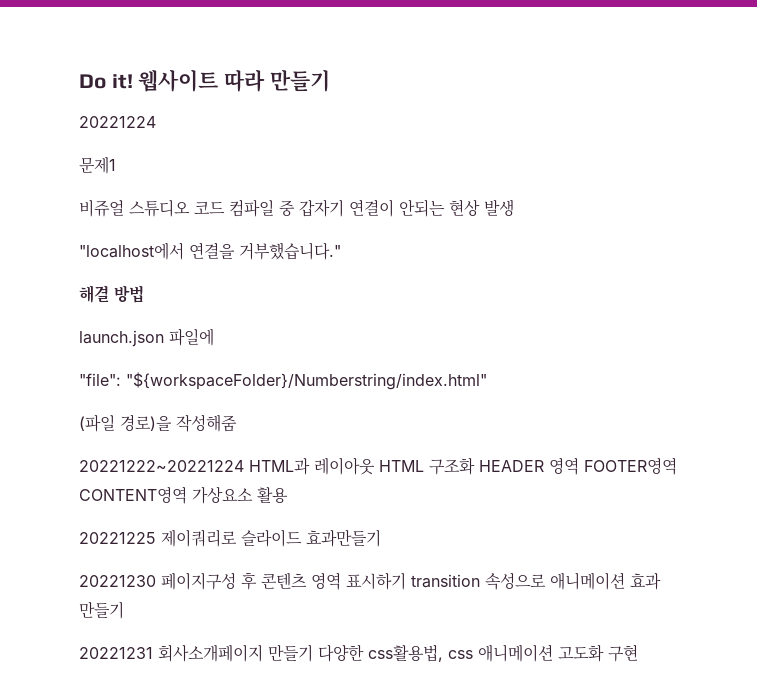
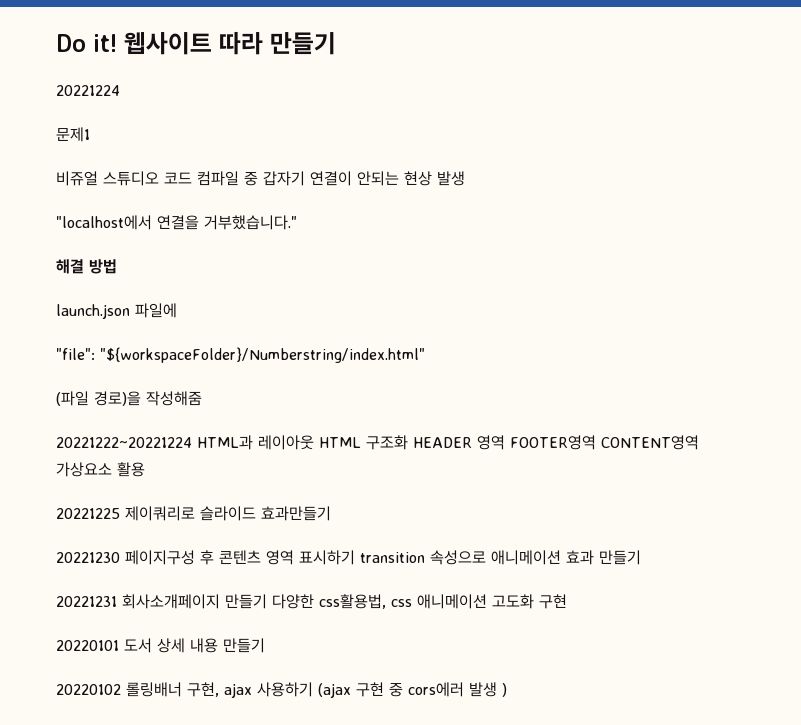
(638, 653) none -> [56,638,265,653] [56,682,507,698] // 20220101 도서 상세 내용 만들기 // 20220102 롤링배너 구현, ajax 사용하기 (ajax 구현 중 cors에러 발생 )

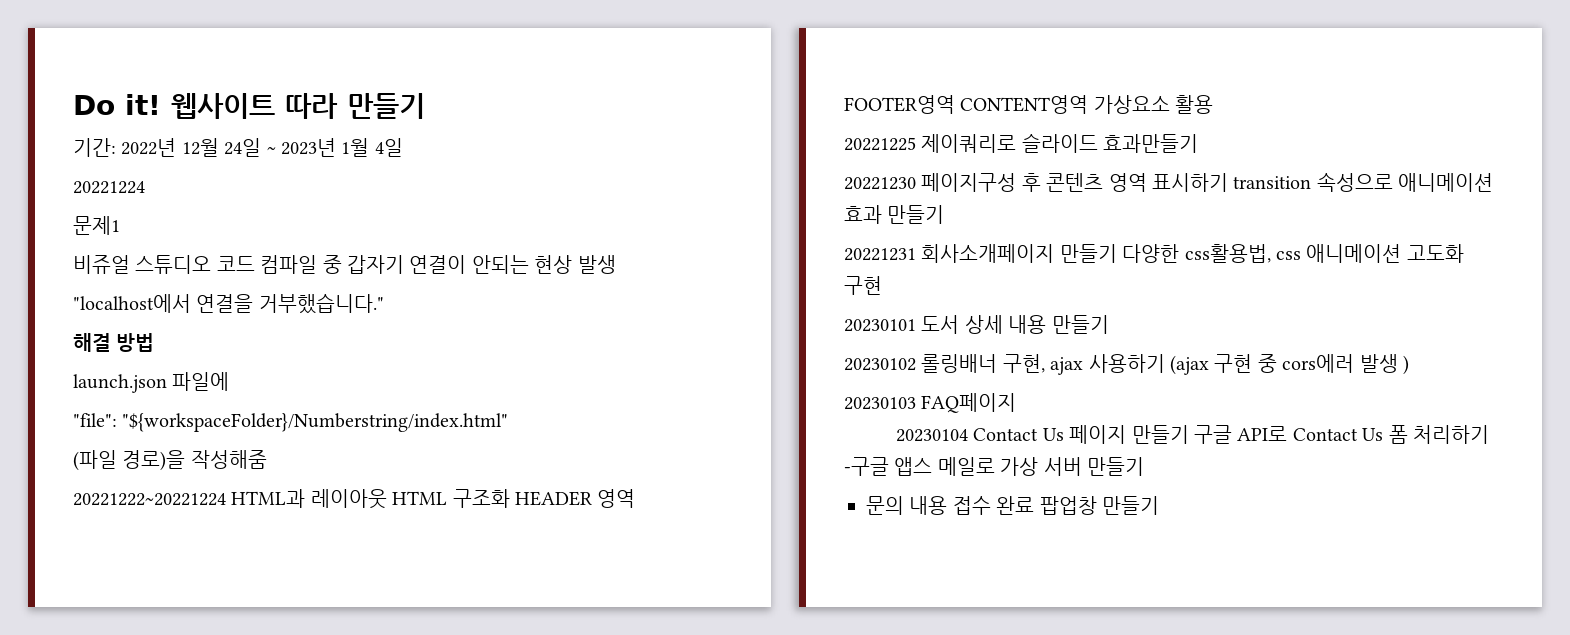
(336, 43) none -> [73,138,403,157] // 기간: 2022년 12월 24일 ~ 2023년 1월 4일
[56,640,119,651] 20220101 -> [844,319,916,332] 20230101
[56,684,121,695] 20220102 -> [844,358,916,371] 20230102
(507, 690) none -> [844,393,1017,413] [895,425,1489,444] [844,457,1144,476] [866,496,1159,515] // 20230103 FAQ페이지 // 20230104 Contact Us 페이지 만들기 구글 API로 Contact Us 폼 처리하기 -구글 앱스 메일로 가상 서버 만들기 // 문의 내용 접수 완료 팝업창 만들기

